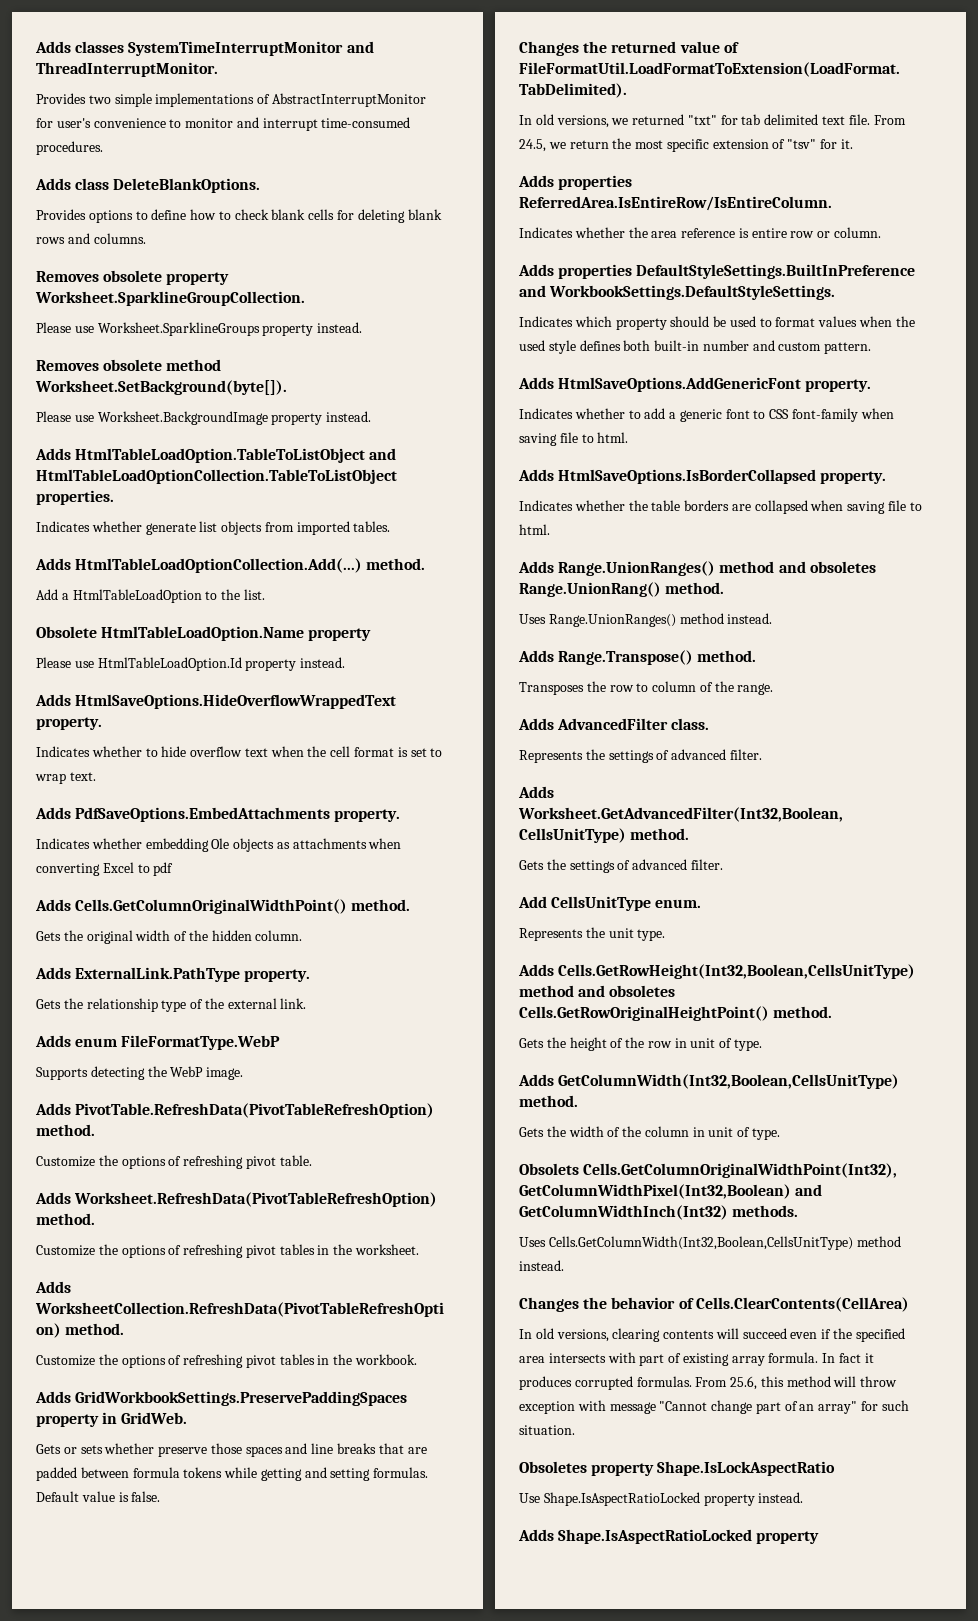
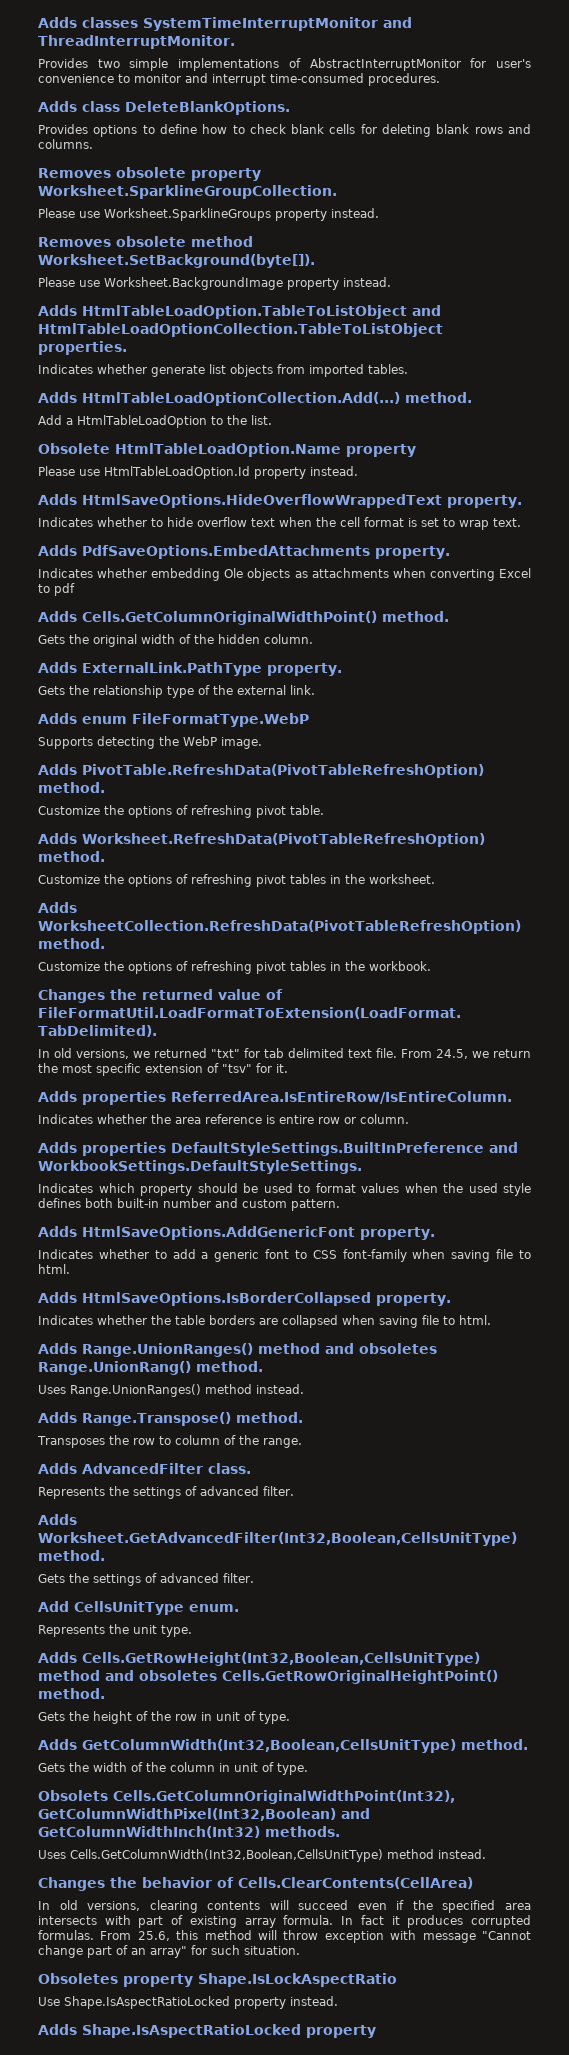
[35,1391,408,1406] [36,1412,188,1427] [36,1443,427,1457] [36,1467,429,1481] [36,1491,161,1502] // Adds GridWorkbookSettings.PreservePaddingSpaces property in GridWeb. // Gets or sets whether preserve those spaces and line breaks that are padded between formula tokens while getting and setting formulas. Default value is false. -> (431, 966) none

